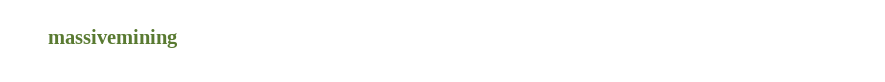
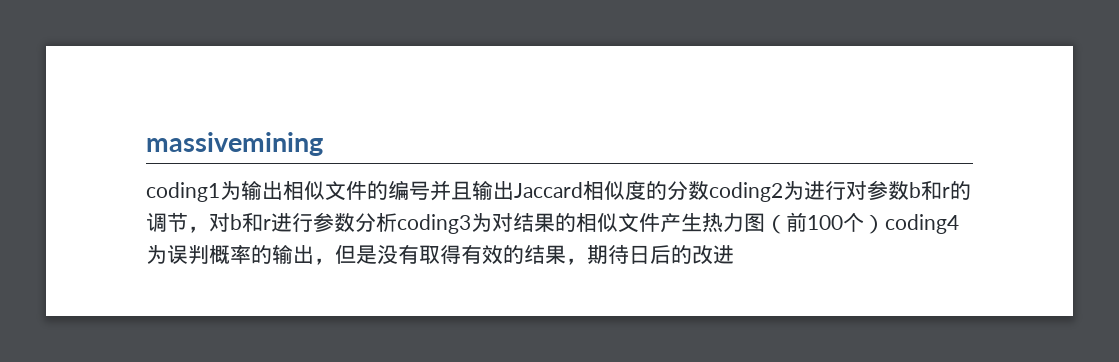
(178, 38) none -> [146,180,971,202] [146,212,959,234] [146,244,734,265] // coding1为输出相似文件的编号并且输出Jaccard相似度的分数coding2为进行对参数b和r的调节，对b和r进行参数分析coding3为对结果的相似文件产生热力图（前100个）coding4为误判概率的输出，但是没有取得有效的结果，期待日后的改进

